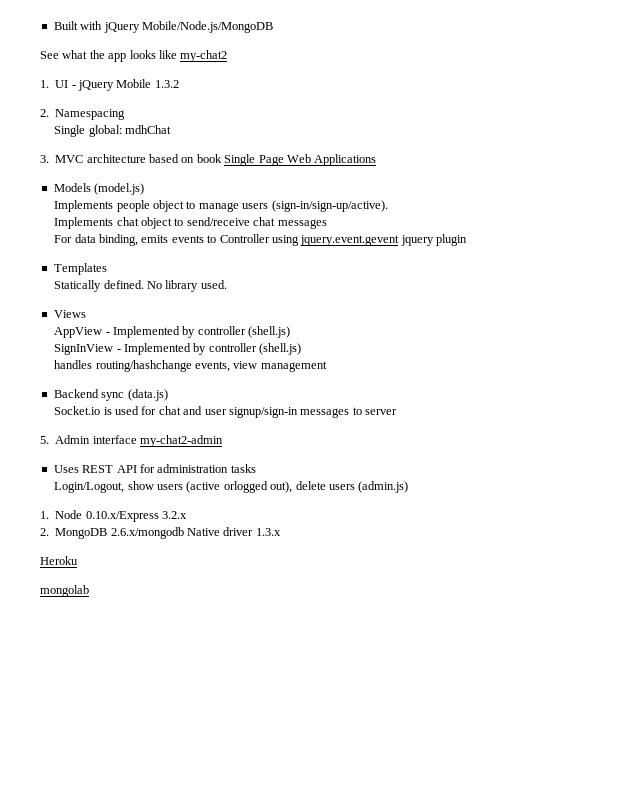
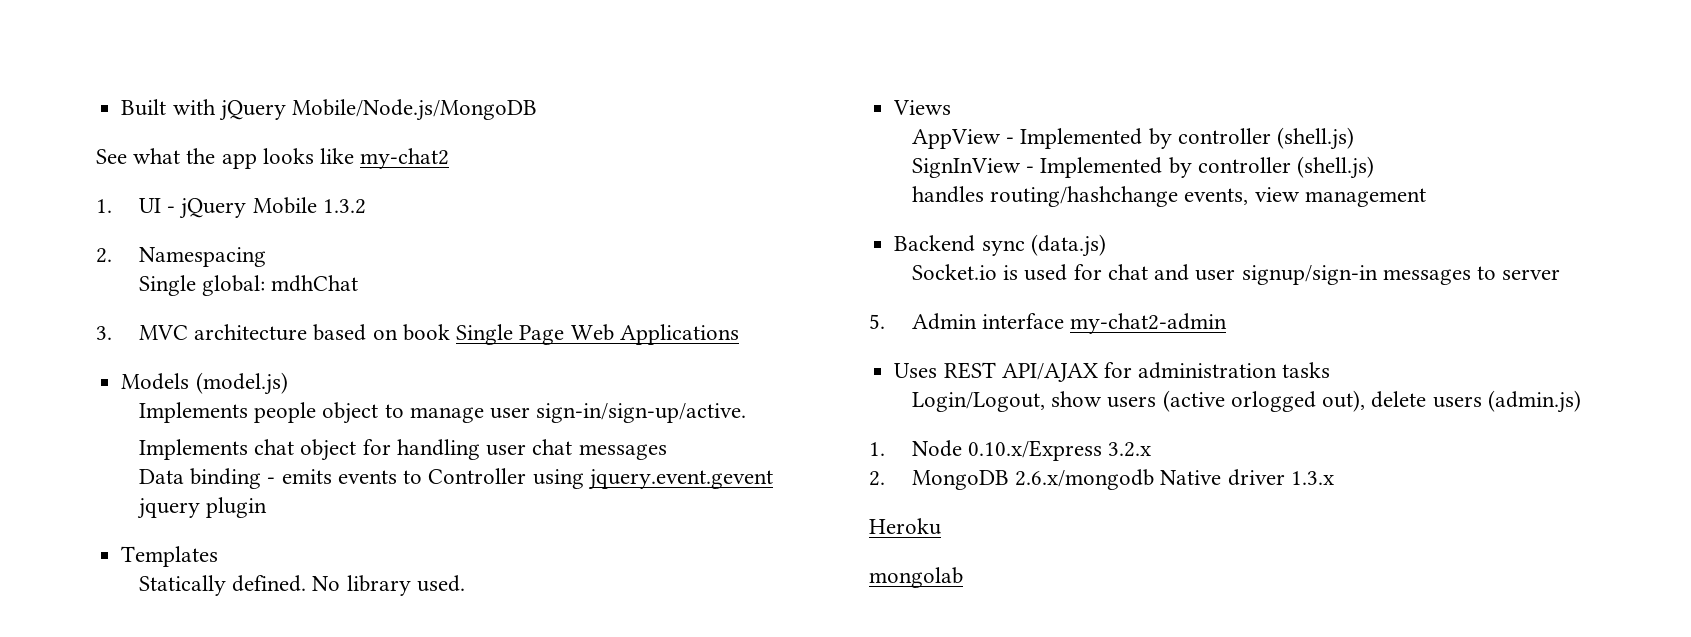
[242,200,388,212] users (sign-in/sign-up/active). -> [490,403,747,423] user sign-in/sign-up/active.
[174,217,250,226] to send/receive -> [362,439,527,460] for handling user
[54,234,139,246] For data binding, -> [139,468,276,489] Data binding -
[116,465,137,473] API -> [1001,363,1098,382] API/AJAX

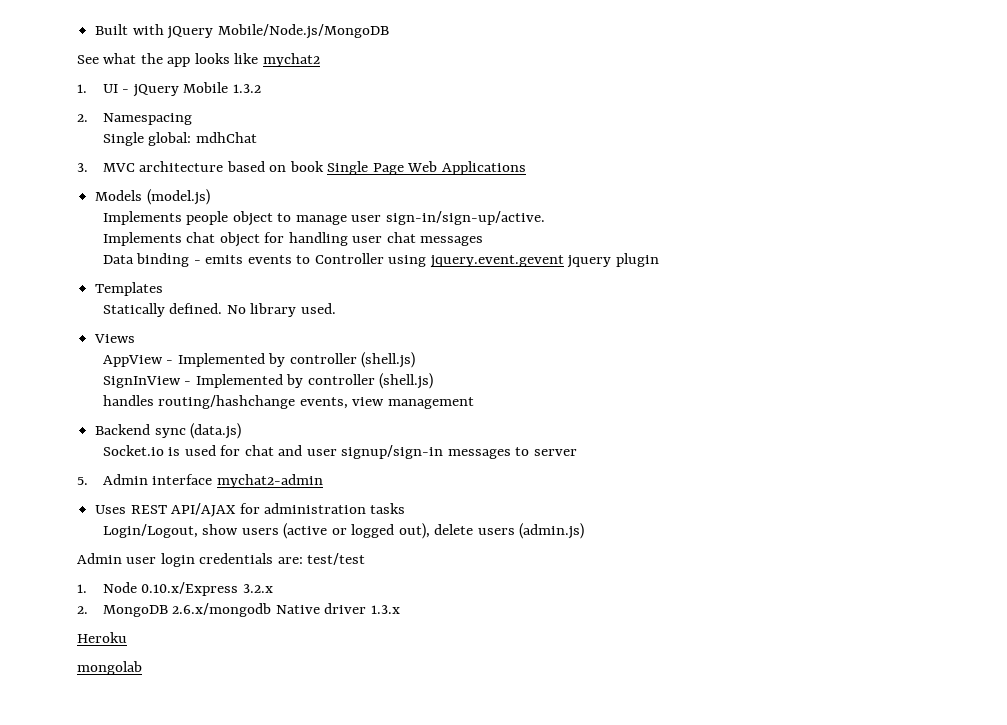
[360,148,450,169] my-chat2 -> [262,53,320,67] mychat2
[1070,313,1228,334] my-chat2-admin -> [216,474,323,488] mychat2-admin
[1230,391,1316,412] orlogged -> [331,524,395,538] or logged
(1581, 401) none -> [77,553,366,567] // Admin user login credentials are: test/test

